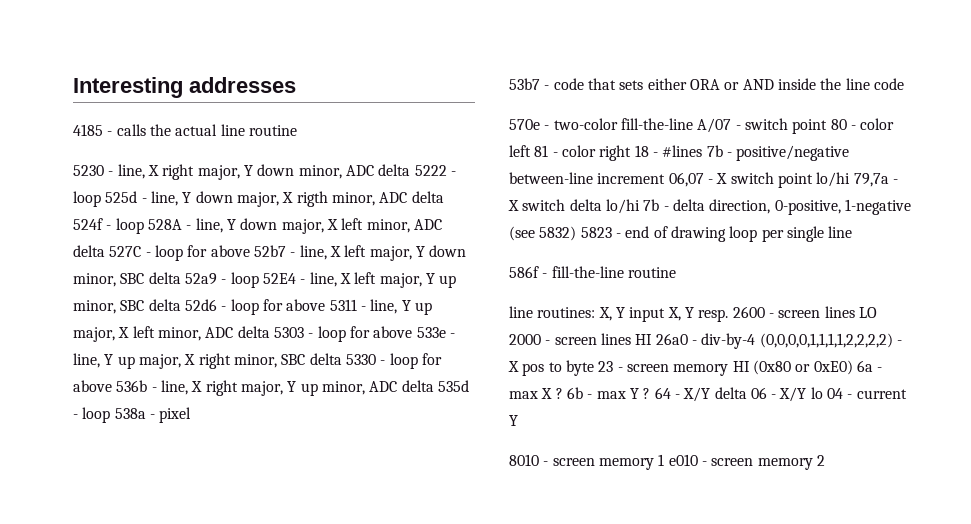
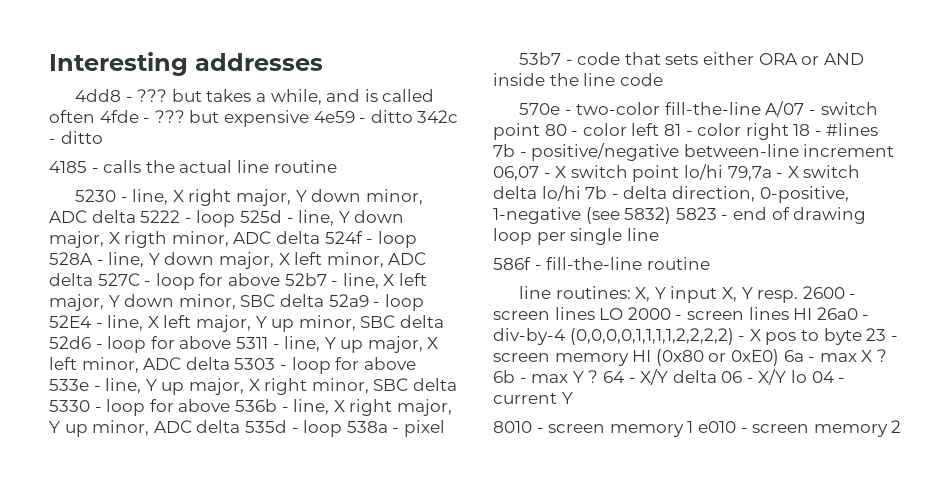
(296, 85) none -> [75,89,435,105] [49,110,459,127] [49,131,103,144] // 4dd8 - ??? but takes a while, and is called often 4fde - ??? but expensive 4e59 - ditto 342c - ditto

